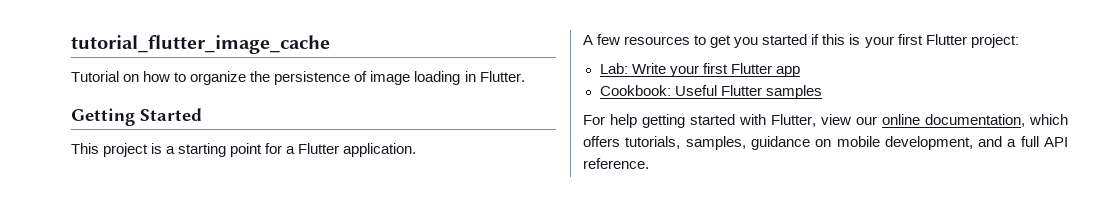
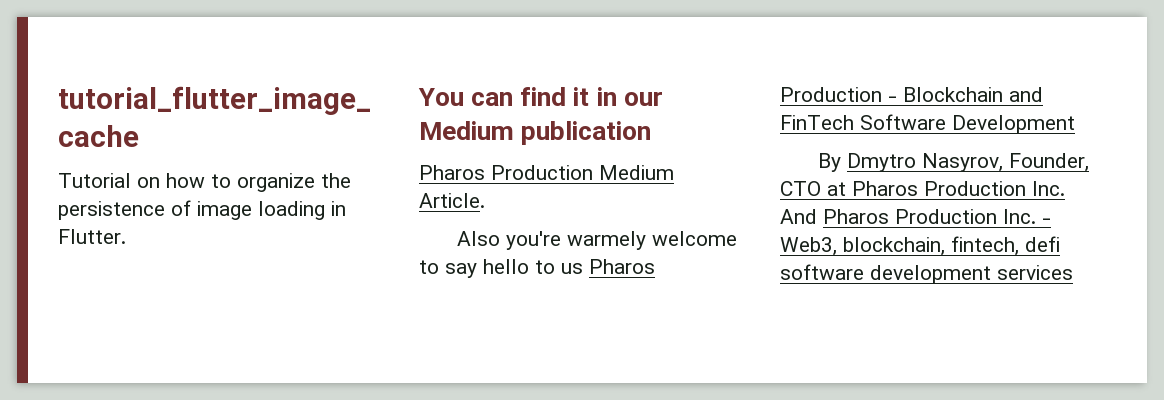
[71,108,202,126] [71,143,417,157] [583,34,1019,48] [599,63,800,77] [599,85,822,99] [583,114,1068,128] [583,136,1068,150] [583,158,649,169] Getting Started // This project is a starting point for a Flutter application. // A few resources to get you started if this is your first Flutter project: // Lab: Write your first Flutter app // Cookbook: Useful Flutter samples // For help getting started with Flutter, view our online documentation, which offers tutorials, samples, guidance on mobile development, and a full API reference. -> [418,87,663,106] [419,121,652,145] [419,165,674,180] [419,193,485,208] [457,231,738,250] [419,259,655,278] [780,87,1043,102] [780,114,1075,134] [818,153,1090,172] [780,181,1065,196] [780,209,1051,224] [780,236,1060,256] [780,264,1073,284] You can find it in our Medium publication // Pharos Production Medium Article. // Also you're warmely welcome to say hello to us Pharos Production - Blockchain and FinTech Software Development // By Dmytro Nasyrov, Founder, CTO at Pharos Production Inc. And Pharos Production Inc. - Web3, blockchain, fintech, defi software development services

